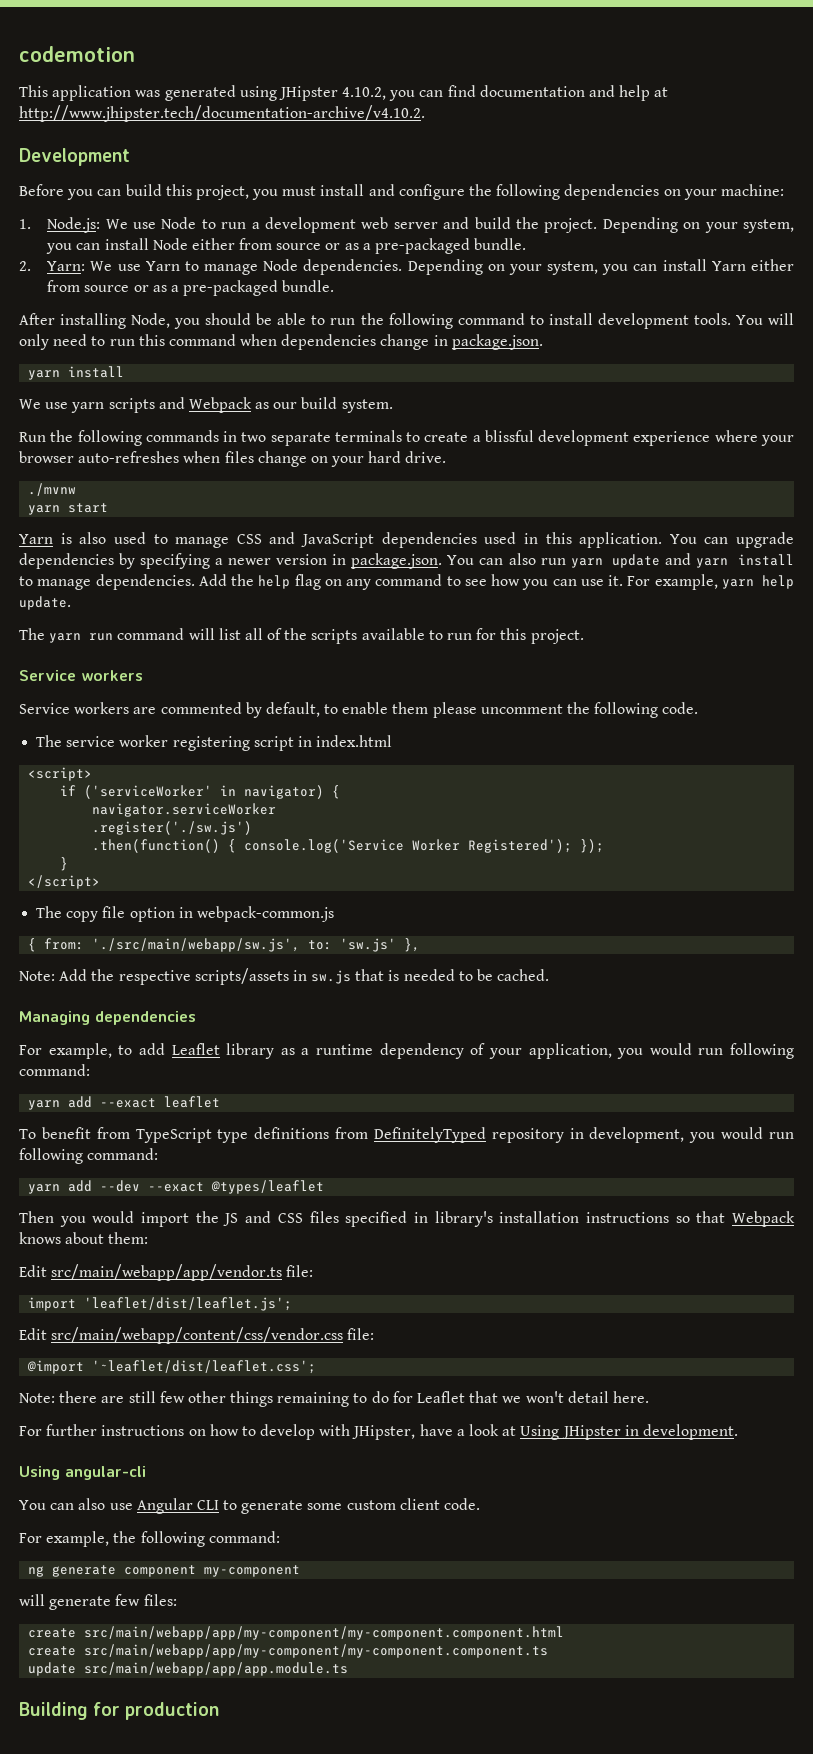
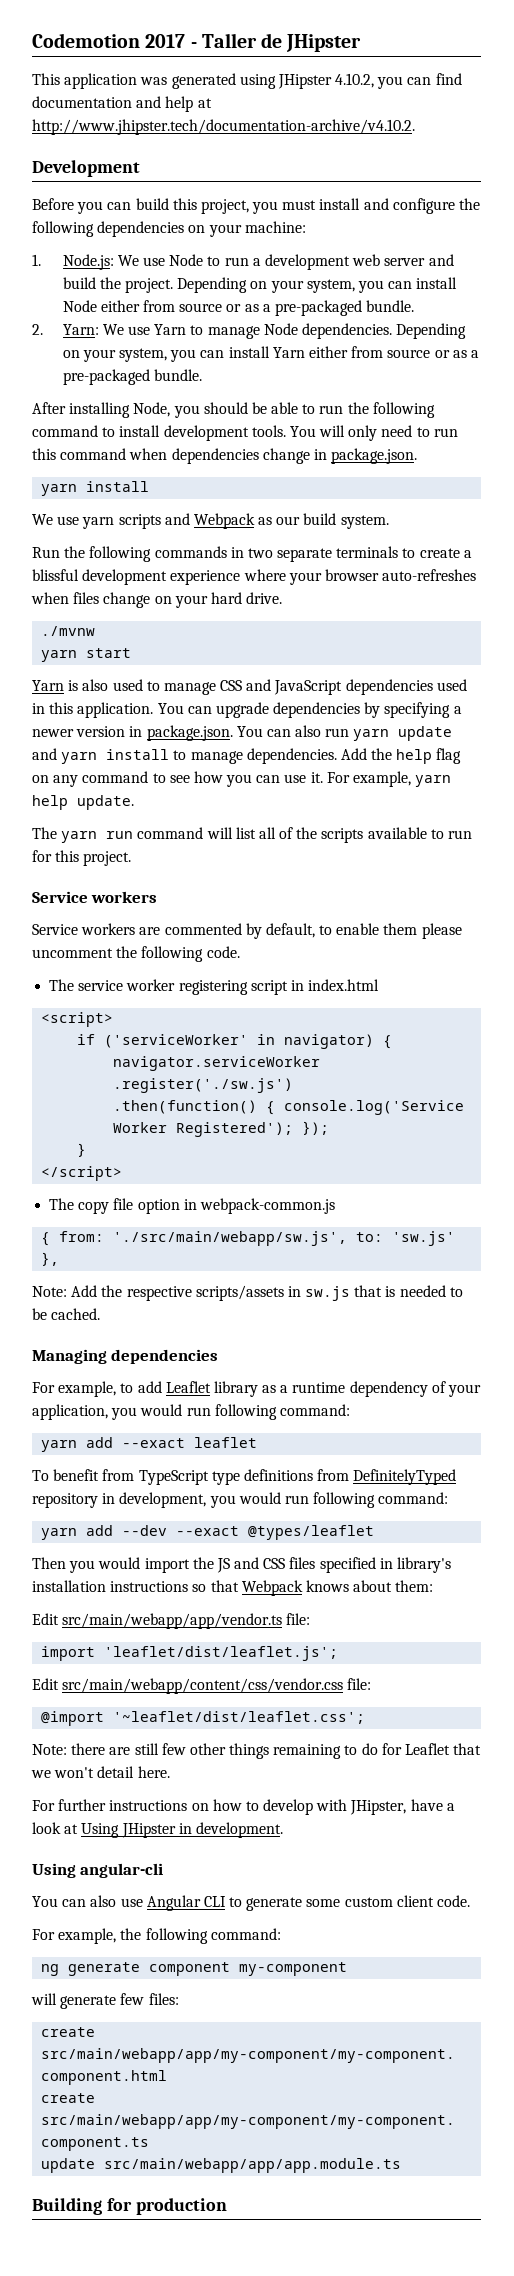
[19,46,135,62] codemotion -> [32,33,362,52] Codemotion 2017 - Taller de JHipster

